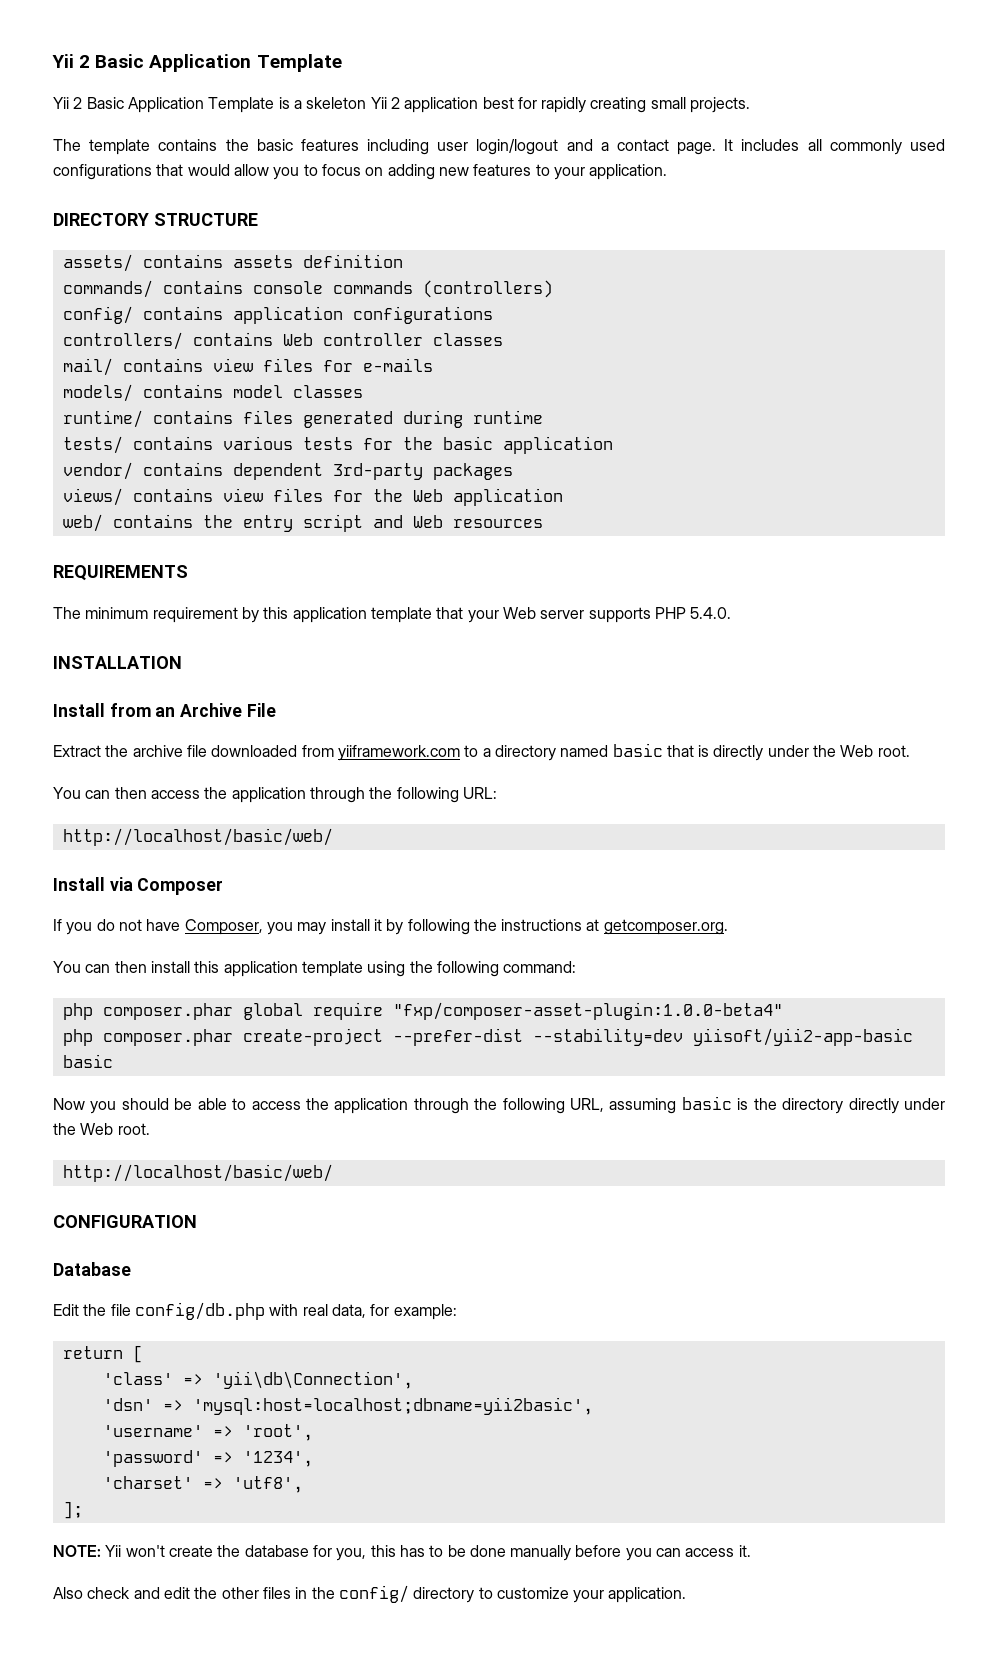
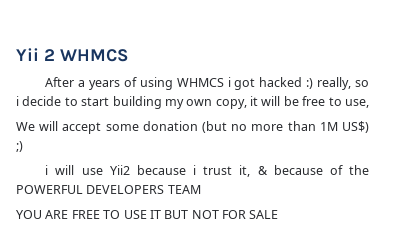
[52,54,342,72] [53,97,751,113] [53,139,945,155] [53,164,668,180] [53,213,258,226] [62,254,403,272] [62,280,553,298] [62,306,493,324] [62,332,503,350] [62,358,433,376] [62,384,363,402] [62,410,543,428] [62,436,613,454] [62,462,513,480] [62,488,563,506] [62,514,543,532] [53,565,188,581] [53,607,732,623] [53,656,182,669] [53,703,276,717] [53,743,910,761] [53,787,497,803] [62,828,333,846] [53,877,224,895] [53,919,728,935] [53,961,577,977] [62,1002,783,1020] [62,1028,913,1046] [62,1054,113,1068] [53,1096,946,1114] [53,1123,150,1135] [62,1164,333,1182] [53,1215,197,1228] [53,1262,131,1276] [53,1302,457,1320] [62,1345,143,1363] [102,1371,413,1389] [102,1397,593,1415] [102,1424,313,1441] [102,1450,313,1467] [102,1476,303,1493] [62,1501,83,1519] [53,1545,751,1561] [53,1585,687,1603] Yii 2 Basic Application Template // Yii 2 Basic Application Template is a skeleton Yii 2 application best for rapidly creating small projects. // The template contains the basic features including user login/logout and a contact page. It includes all commonly used configurations that would allow you to focus on adding new features to your application. // DIRECTORY STRUCTURE // assets/ contains assets definition // commands/ contains console commands (controllers) // config/ contains application configurations // controllers/ contains Web controller classes // mail/ contains view files for e-mails // models/ contains model classes // runtime/ contains files generated during runtime // tests/ contains various tests for the basic application // vendor/ contains dependent 3rd-party packages // views/ contains view files for the Web application // web/ contains the entry script and Web resources // REQUIREMENTS // The minimum requirement by this application template that your Web server supports PHP 5.4.0. // INSTALLATION // Install from an Archive File // Extract the archive file downloaded from yiiframework.com to a directory named basic that is directly under the Web root. // You can then access the application through the following URL: // http://localhost/basic/web/ // Install via Composer // If you do not have Composer, you may install it by following the instructions at getcomposer.org. // You can then install this application template using the following command: // php composer.phar global require "fxp/composer-asset-plugin:1.0.0-beta4" // php composer.phar create-project --prefer-dist --stability=dev yiisoft/yii2-app-basic basic // Now you should be able to access the application through the following URL, assuming basic is the directory directly under the Web root. // http://localhost/basic/web/ // CONFIGURATION // Database // Edit the file config/db.php with real data, for example: // return [ // 'class' => 'yii\db\Connection', // 'dsn' => 'mysql:host=localhost;dbname=yii2basic', // 'username' => 'root', // 'password' => '1234', // 'charset' => 'utf8', // ]; // NOTE: Yii won't create the database for you, this has to be done manually before you can access it. // Also check and edit the other files in the config/ directory to customize your application. -> [16,48,128,62] [45,77,370,90] [16,96,369,109] [16,121,369,134] [16,141,23,152] [45,165,369,177] [16,185,201,194] [16,210,279,219] Yii 2 WHMCS // After a years of using WHMCS i got hacked :) really, so i decide to start building my own copy, it will be free to use, // We will accept some donation (but no more than 1M US$) ;) // i will use Yii2 because i trust it, & because of the POWERFUL DEVELOPERS TEAM // YOU ARE FREE TO USE IT BUT NOT FOR SALE

